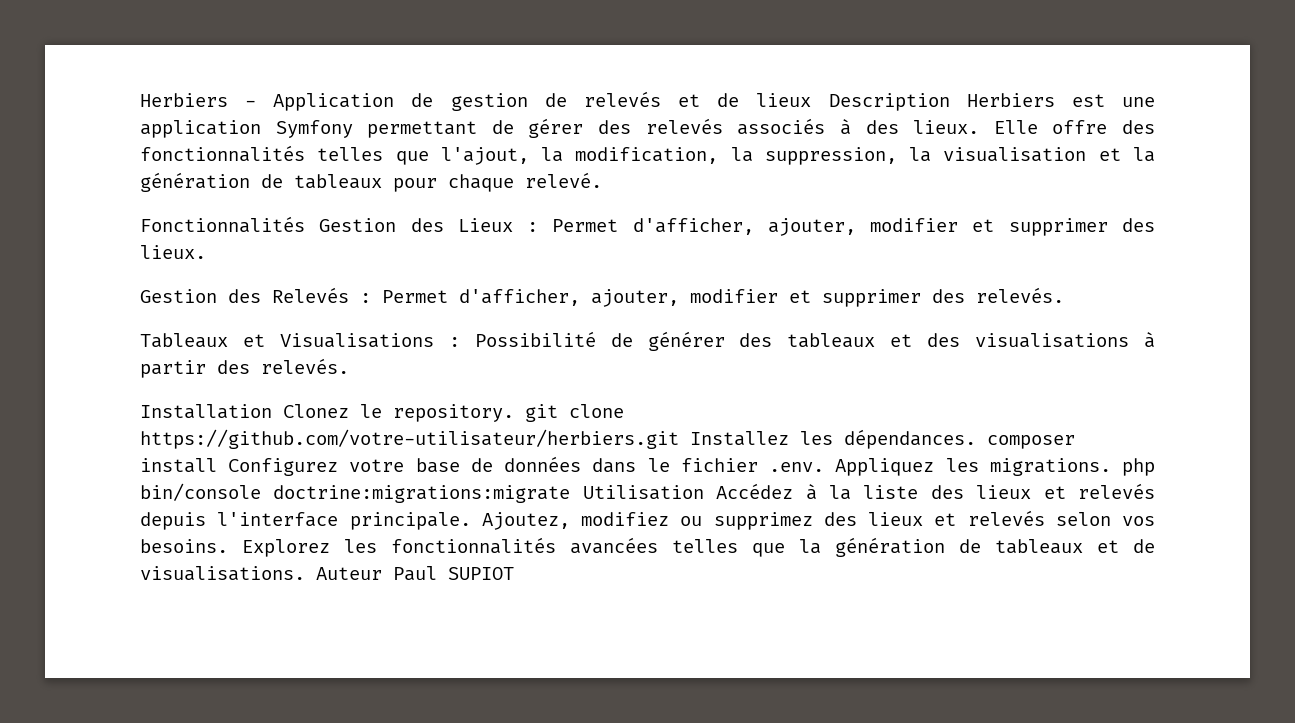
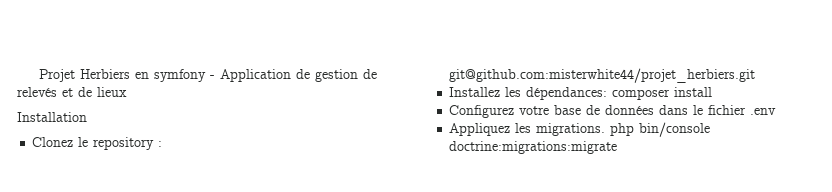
[140,93,228,107] Herbiers -> [39,69,207,82] Projet Herbiers en symfony
[828,93,1156,111] [140,118,1156,138] [140,145,1155,165] [140,172,602,192] [140,216,1155,236] [140,245,206,259] [140,287,1064,307] [140,331,1155,351] [140,358,349,378] Description Herbiers est une application Symfony permettant de gérer des relevés associés à des lieux. Elle offre des fonctionnalités telles que l'ajout, la modification, la suppression, la visualisation et la génération de tableaux pour chaque relevé. // Fonctionnalités Gestion des Lieux : Permet d'afficher, ajouter, modifier et supprimer des lieux. // Gestion des Relevés : Permet d'afficher, ajouter, modifier et supprimer des relevés. // Tableaux et Visualisations : Possibilité de générer des tableaux et des visualisations à partir des relevés. -> (127, 92) none
(272, 411) none -> (87, 117) //
[393,404,624,422] [140,429,679,449] repository. git clone https://github.com/votre-utilisateur/herbiers.git -> [93,137,163,150] [449,68,756,83] repository : git@github.com:misterwhite44/projet_herbiers.git //
[844,429,976,449] dépendances. -> [526,87,608,100] dépendances:
(217, 465) none -> (713, 92) //
[769,462,825,472] .env. -> [750,108,777,115] .env //
[582,483,1155,500] [140,510,1155,530] [140,537,1155,557] [140,566,514,581] Utilisation Accédez à la liste des lieux et relevés depuis l'interface principale. Ajoutez, modifiez ou supprimez des lieux et relevés selon vos besoins. Explorez les fonctionnalités avancées telles que la génération de tableaux et de visualisations. Auteur Paul SUPIOT -> (618, 147) none

